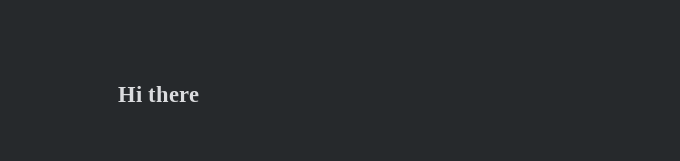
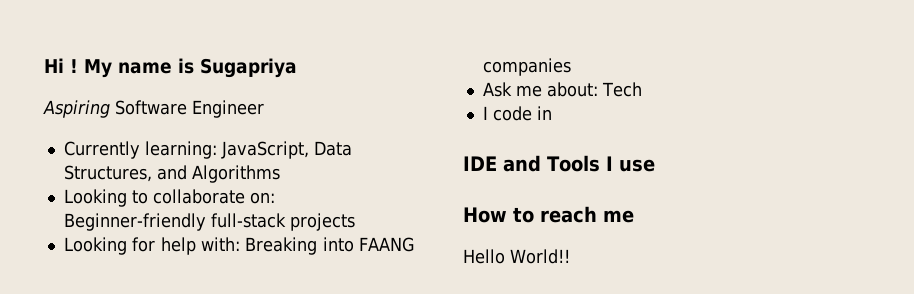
[148,86,200,102] there -> [70,58,297,78] [43,100,264,118] [63,141,352,159] [63,165,280,183] [63,189,275,207] [63,213,355,231] [63,237,416,255] [482,58,571,76] [482,82,642,97] [482,106,552,121] [463,155,655,172] [463,206,634,223] [463,249,570,264] ! My name is Sugapriya // Aspiring Software Engineer // Currently learning: JavaScript, Data Structures, and Algorithms // Looking to collaborate on: Beginner-friendly full-stack projects // Looking for help with: Breaking into FAANG companies // Ask me about: Tech // I code in // IDE and Tools I use // How to reach me // Hello World!!

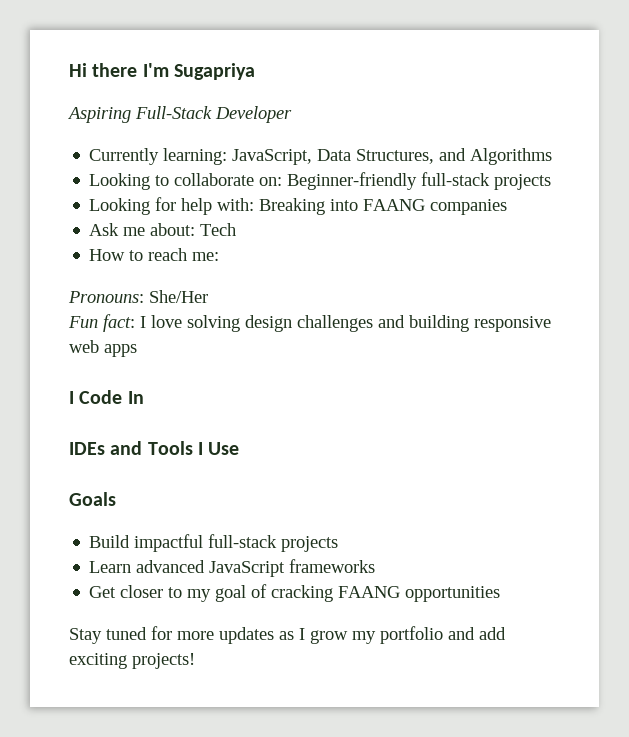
[70,58,194,78] ! My name is -> [92,63,169,77] there I'm
[115,100,264,118] Software Engineer -> [135,106,292,123] Full-Stack Developer
[482,106,552,121] [463,155,655,172] [463,206,634,223] [463,249,570,264] I code in // IDE and Tools I use // How to reach me // Hello World!! -> [89,248,220,261] [68,290,208,303] [68,314,551,332] [69,340,137,357] [69,390,144,404] [69,441,240,455] [69,492,116,506] [89,534,339,552] [89,559,376,577] [89,584,501,602] [69,626,506,644] [69,653,195,669] How to reach me: // Pronouns: She/Her // Fun fact: I love solving design challenges and building responsive web apps // I Code In // IDEs and Tools I Use // Goals // Build impactful full-stack projects // Learn advanced JavaScript frameworks // Get closer to my goal of cracking FAANG opportunities // Stay tuned for more updates as I grow my portfolio and add exciting projects!

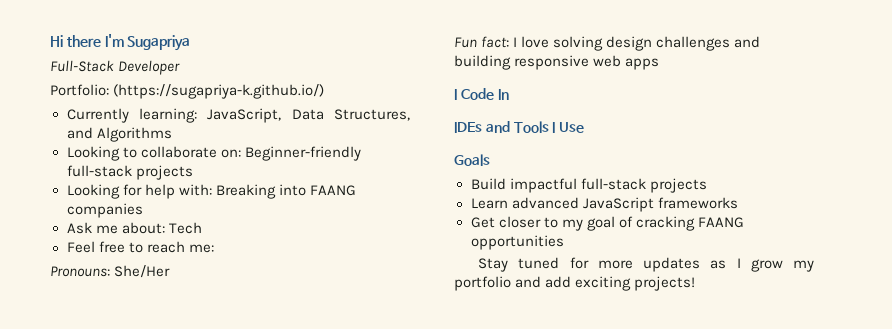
[67,107,131,123] Aspiring -> (191, 43) none
(292, 114) none -> [50,84,325,99] // Portfolio: (https://sugapriya-k.github.io/)
[89,249,126,261] How -> [66,241,125,253] Feel free

